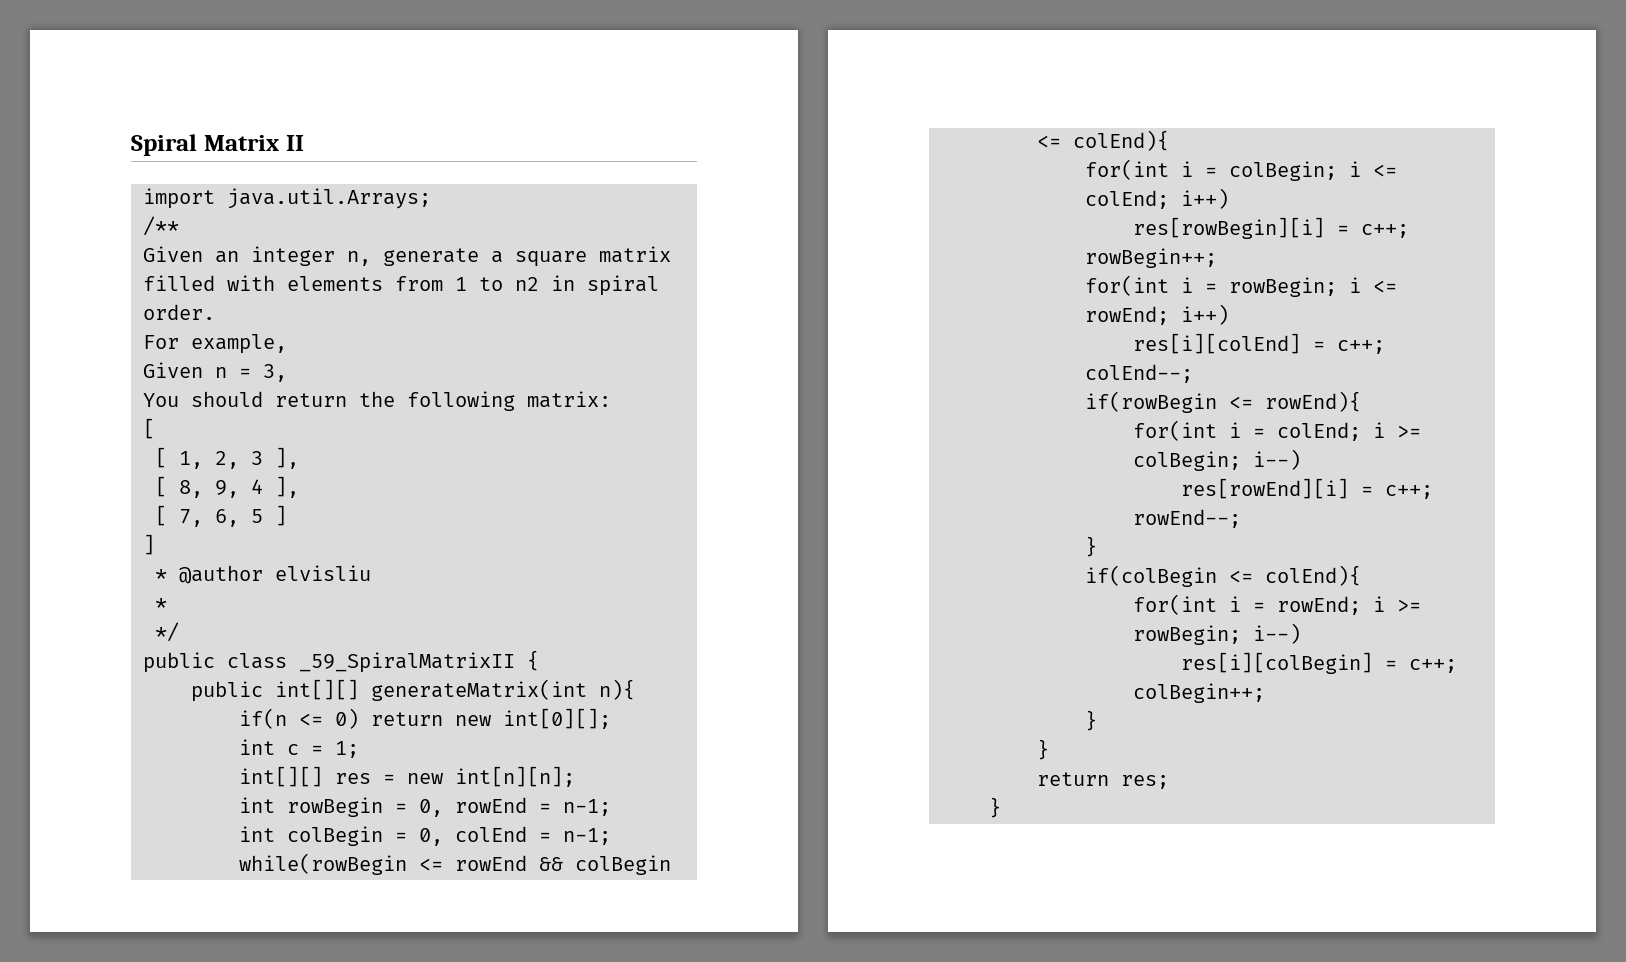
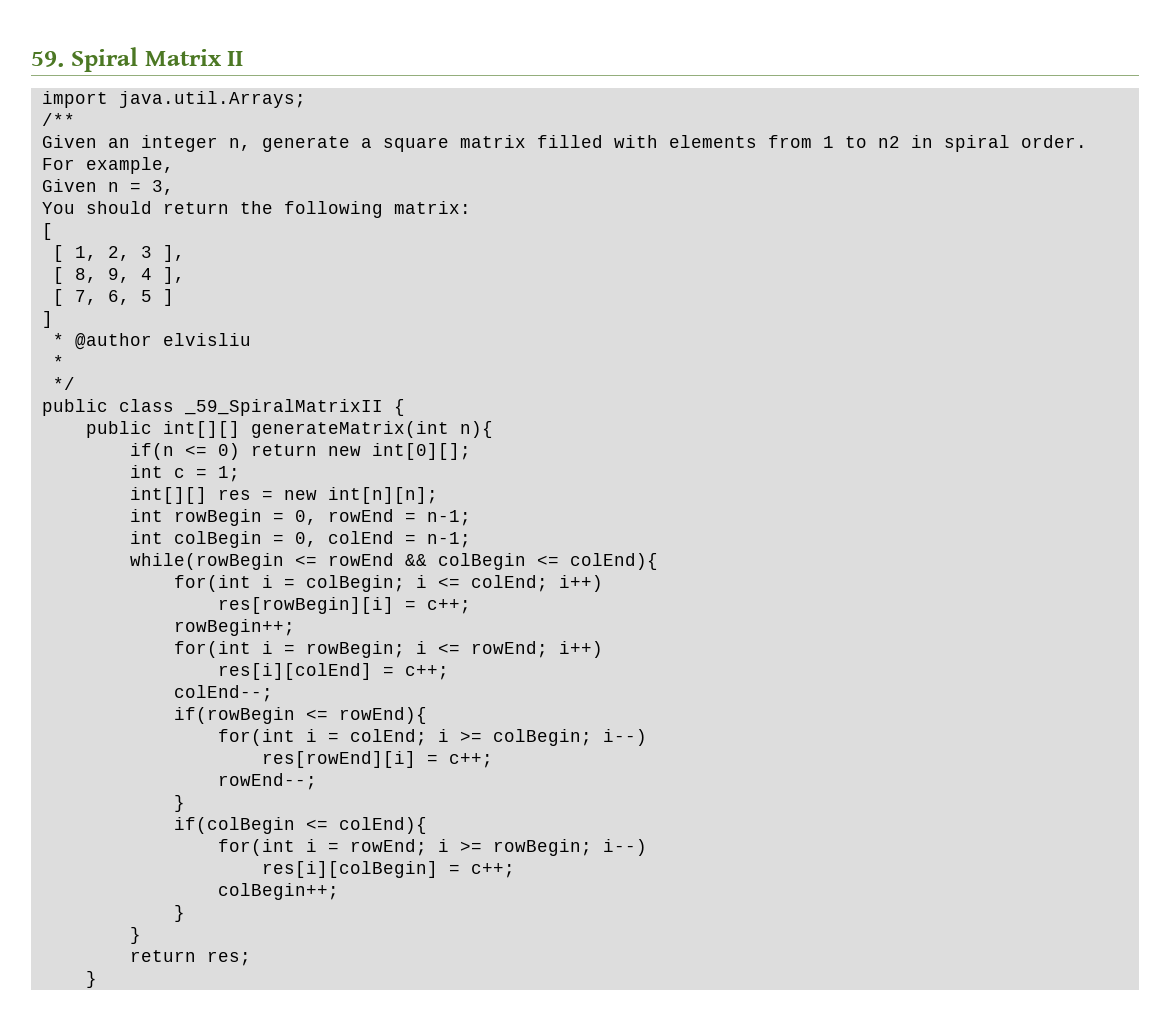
(131, 145) none -> [31,51,64,67] 59.

